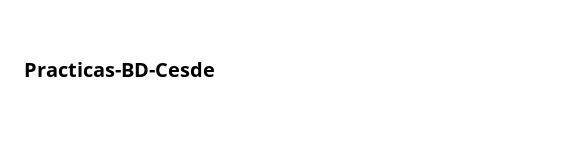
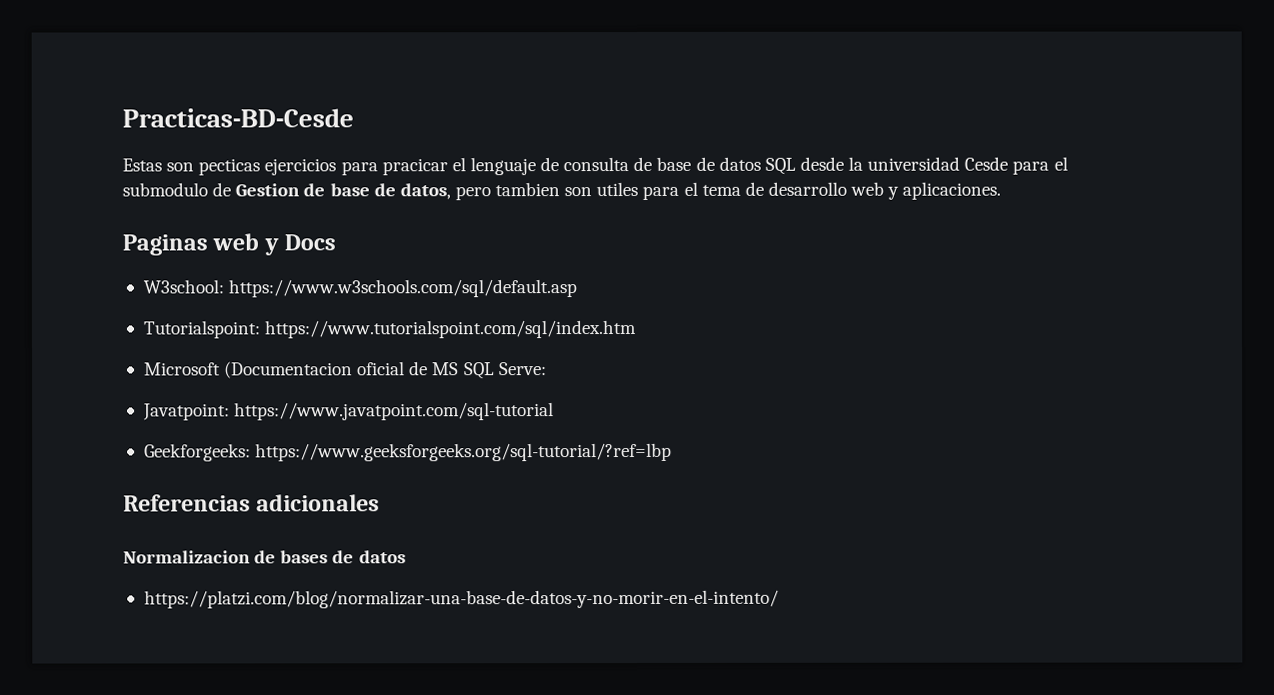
(215, 69) none -> [122,156,1068,176] [122,181,1002,201] [122,233,337,256] [142,279,578,298] [142,320,637,339] [143,361,547,380] [142,402,555,421] [143,442,673,462] [123,494,381,512] [123,550,406,564] [143,589,779,609] // Estas son pecticas ejercicios para pracicar el lenguaje de consulta de base de datos SQL desde la universidad Cesde para el submodulo de Gestion de base de datos, pero tambien son utiles para el tema de desarrollo web y aplicaciones. // Paginas web y Docs // W3school: https://www.w3schools.com/sql/default.asp // Tutorialspoint: https://www.tutorialspoint.com/sql/index.htm // Microsoft (Documentacion oficial de MS SQL Serve: // Javatpoint: https://www.javatpoint.com/sql-tutorial // Geekforgeeks: https://www.geeksforgeeks.org/sql-tutorial/?ref=lbp // Referencias adicionales // Normalizacion de bases de datos // https://platzi.com/blog/normalizar-una-base-de-datos-y-no-morir-en-el-intento/

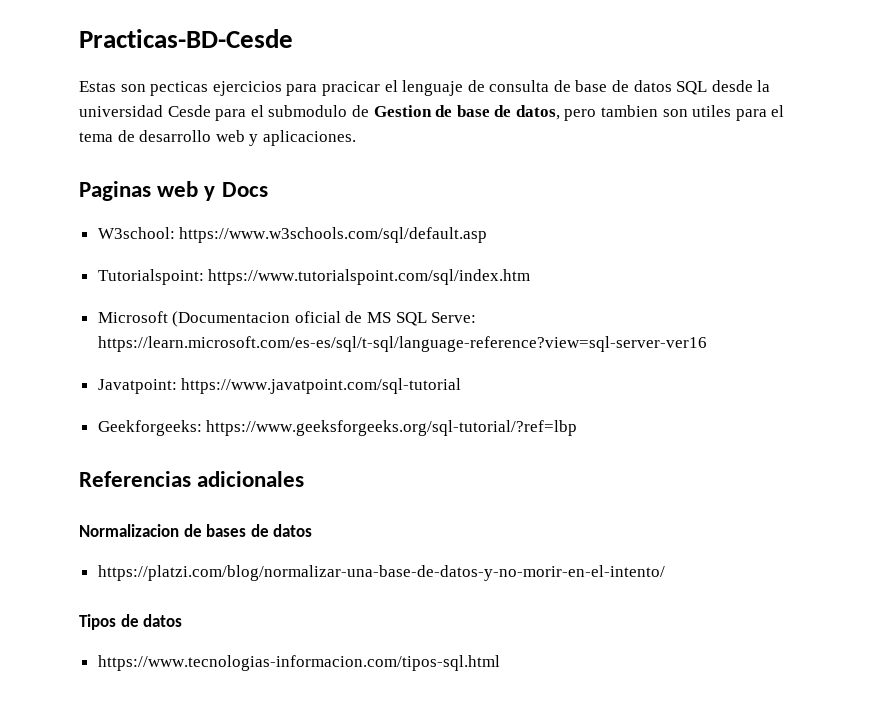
(547, 369) none -> [97,336,707,352] https://learn.microsoft.com/es-es/sql/t-sql/language-reference?view=sql-server-ver16
(779, 599) none -> [79,614,183,630] [97,655,500,671] // Tipos de datos // https://www.tecnologias-informacion.com/tipos-sql.html

